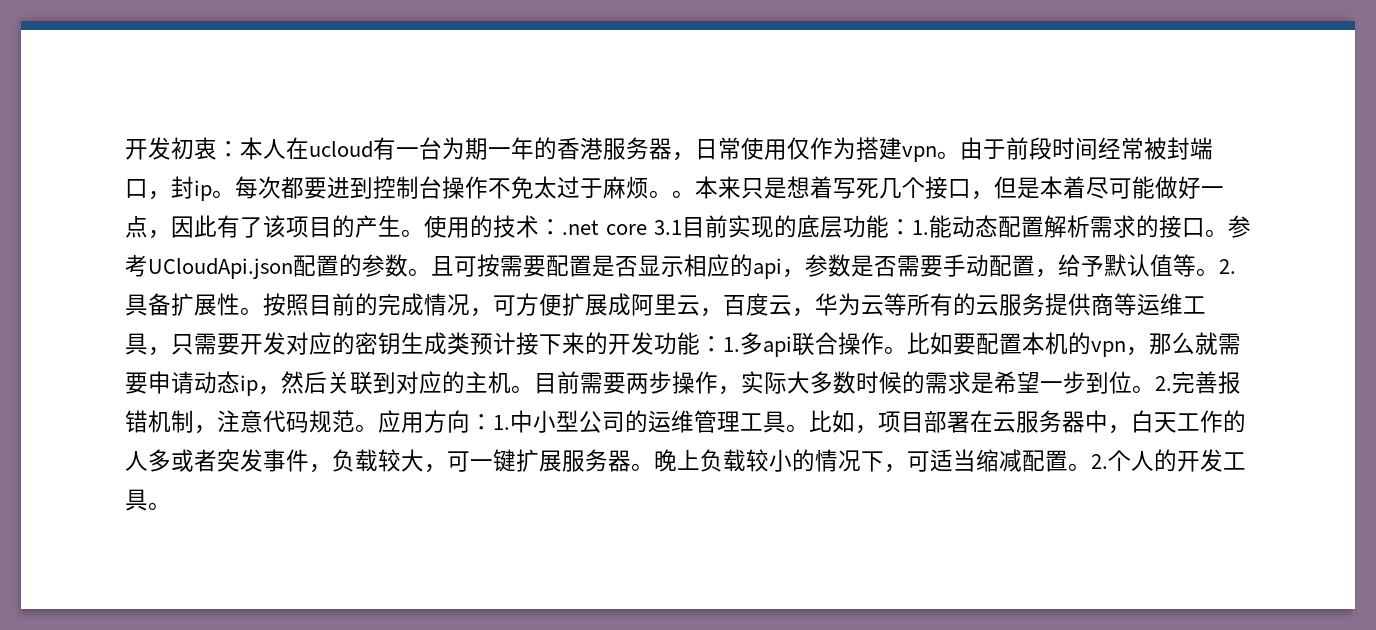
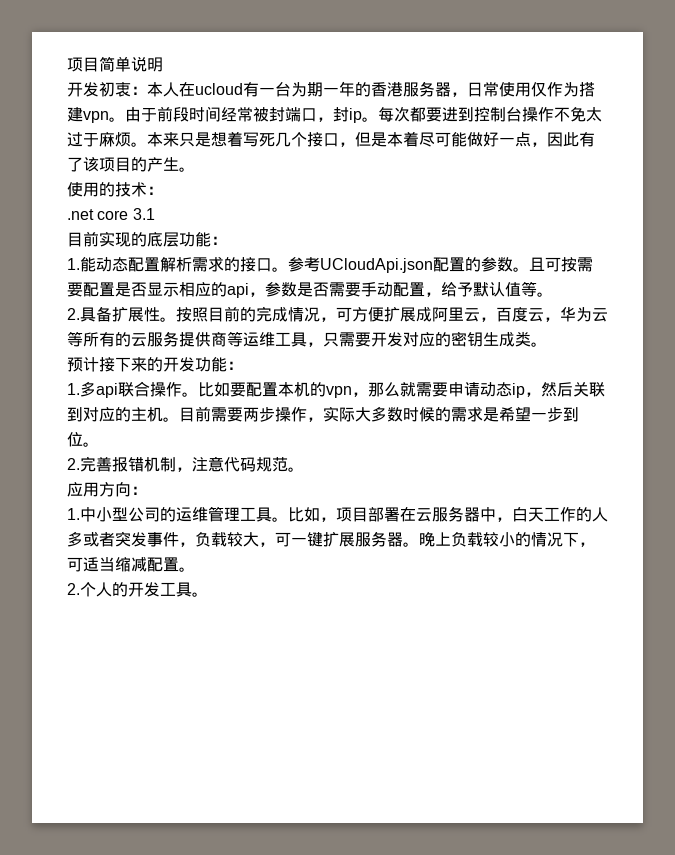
(125, 149) none -> [67,56,163,72] 项目简单说明 //
[672,190,695,198] 。 -> (147, 144) none
(424, 233) none -> (195, 169) //
(562, 227) none -> (163, 190) //
(682, 227) none -> (155, 214) //
(912, 227) none -> (227, 240) //
(1219, 272) none -> (553, 294) //
(470, 343) none -> [531,342,547,347] 。 //
(723, 344) none -> (243, 365) //
(1155, 389) none -> (99, 444) //
(378, 428) none -> (304, 469) //
(493, 422) none -> (147, 490) //
(1091, 467) none -> (195, 569) //

